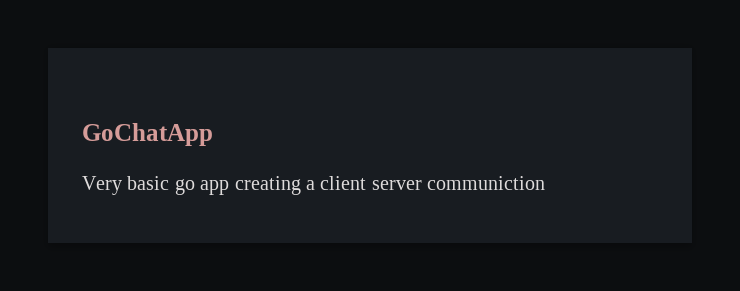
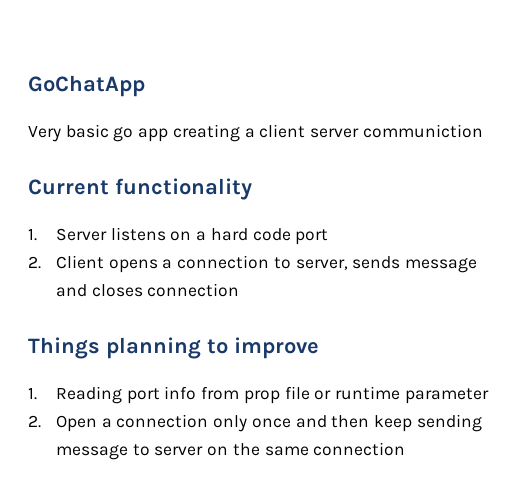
(546, 183) none -> [28,178,252,200] [28,227,329,245] [28,255,478,273] [55,283,240,297] [28,337,319,359] [28,386,489,404] [28,414,482,432] [55,442,406,460] // Current functionality // 1. Server listens on a hard code port // 2. Client opens a connection to server, sends message and closes connection // Things planning to improve // 1. Reading port info from prop file or runtime parameter // 2. Open a connection only once and then keep sending message to server on the same connection

